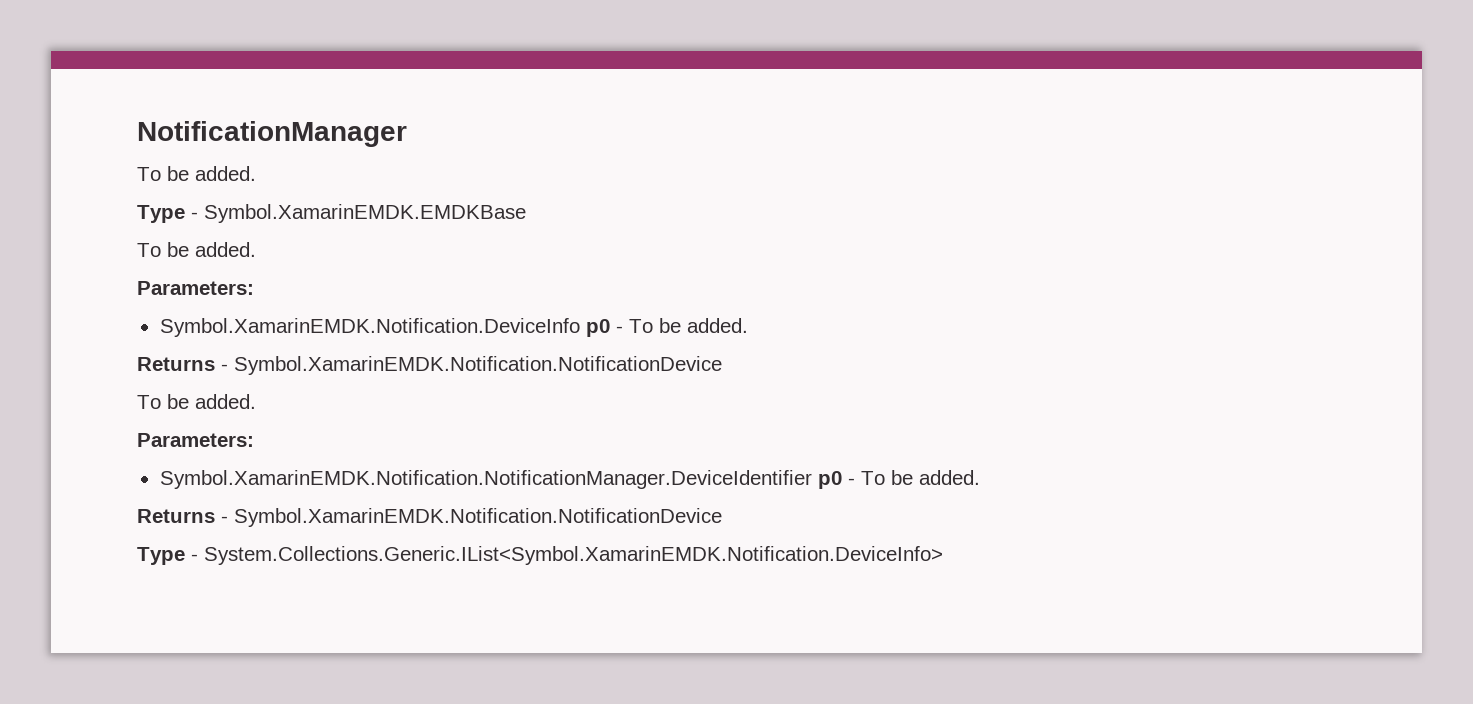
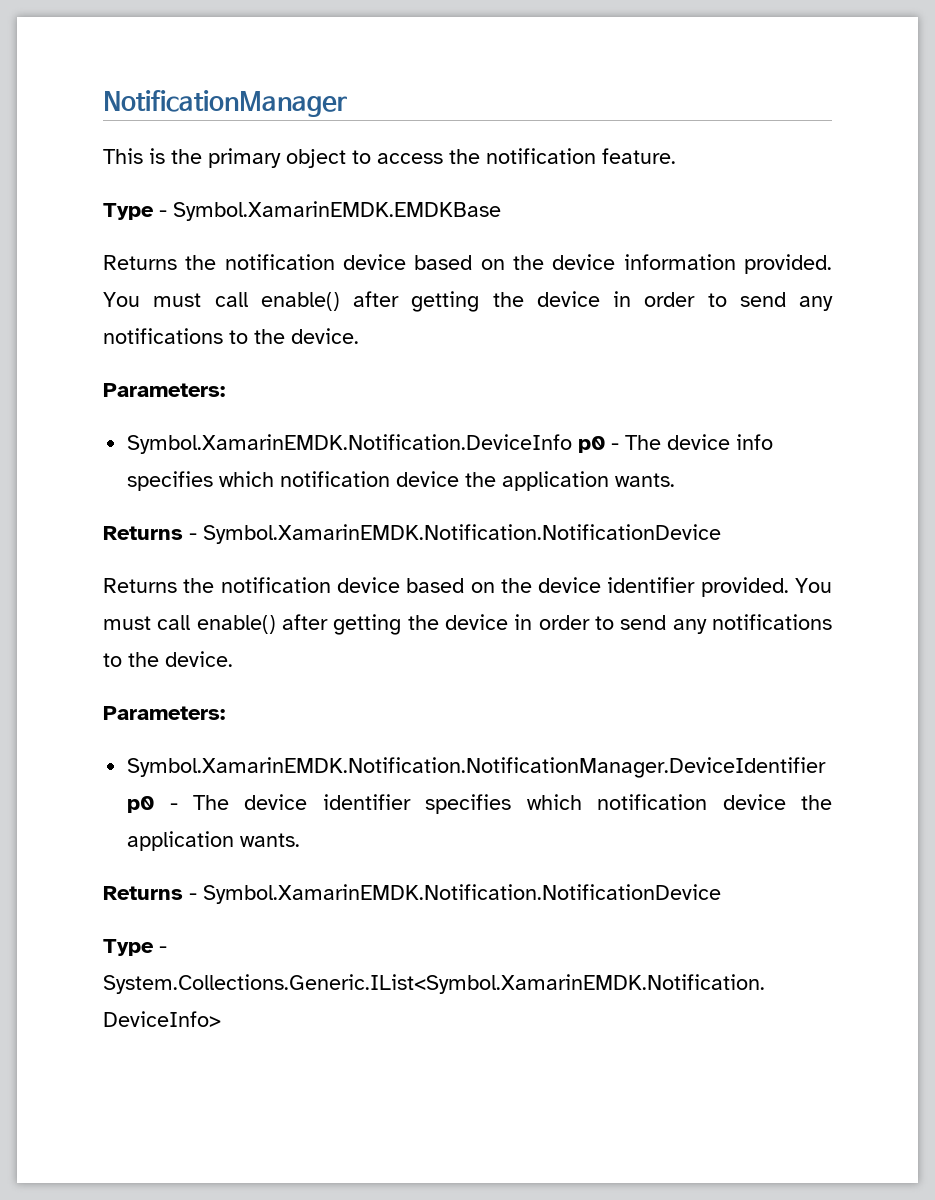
[137,166,256,181] [137,204,526,223] [137,242,256,257] [137,281,254,295] [159,318,748,337] [137,356,722,375] [137,394,256,409] [137,433,254,447] [159,470,980,489] To be added. // Type - Symbol.XamarinEMDK.EMDKBase // To be added. // Parameters: // Symbol.XamarinEMDK.Notification.DeviceInfo p0 - To be added. // Returns - Symbol.XamarinEMDK.Notification.NotificationDevice // To be added. // Parameters: // Symbol.XamarinEMDK.Notification.NotificationManager.DeviceIdentifier p0 - To be added. -> [103,148,676,168] [103,201,501,221] [103,254,832,274] [103,291,833,312] [103,328,359,344] [103,383,225,397] [127,434,774,454] [127,471,676,491] [103,524,721,544] [103,577,832,597] [103,614,832,635] [103,651,233,667] [103,706,225,720] [127,757,827,778] [127,794,832,814] [127,831,301,851] This is the primary object to access the notification feature. // Type - Symbol.XamarinEMDK.EMDKBase // Returns the notification device based on the device information provided. You must call enable() after getting the device in order to send any notifications to the device. // Parameters: // Symbol.XamarinEMDK.Notification.DeviceInfo p0 - The device info specifies which notification device the application wants. // Returns - Symbol.XamarinEMDK.Notification.NotificationDevice // Returns the notification device based on the device identifier provided. You must call enable() after getting the device in order to send any notifications to the device. // Parameters: // Symbol.XamarinEMDK.Notification.NotificationManager.DeviceIdentifier p0 - The device identifier specifies which notification device the application wants.

